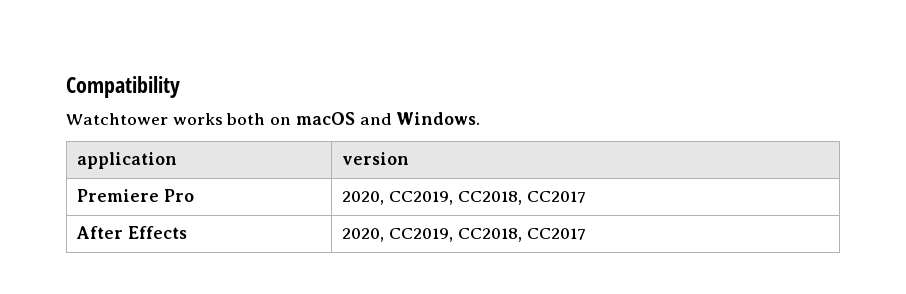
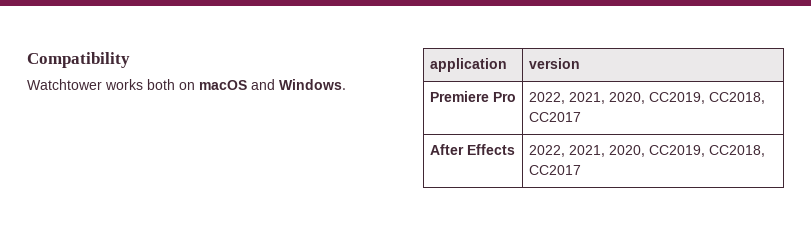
(195, 195) none -> [528,92,605,104] 2022, 2021,
(188, 232) none -> [528,145,605,157] 2022, 2021,

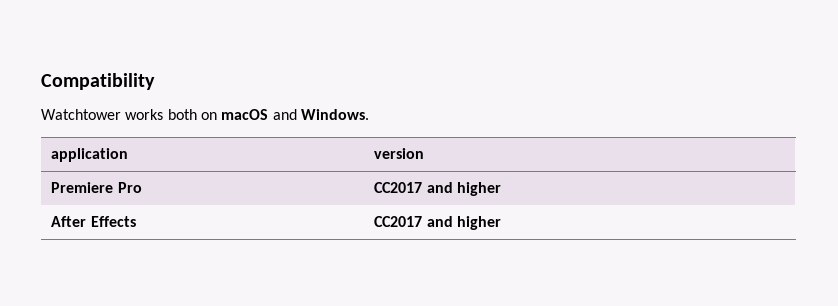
[528,92,765,104] [528,112,581,122] 2022, 2021, 2020, CC2019, CC2018, CC2017 -> [374,182,502,196] CC2017 and higher
[528,145,765,157] [528,165,581,175] 2022, 2021, 2020, CC2019, CC2018, CC2017 -> [374,216,502,230] CC2017 and higher

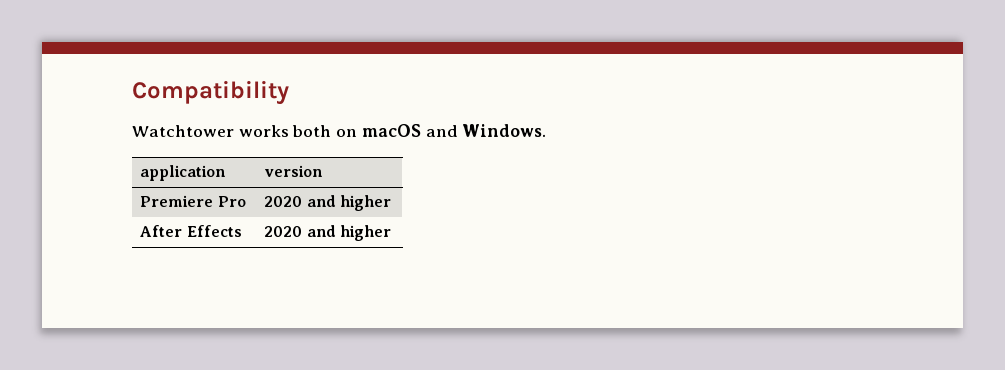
[374,182,423,193] CC2017 -> [264,196,303,207] 2020
[374,216,423,227] CC2017 -> [264,226,303,237] 2020

